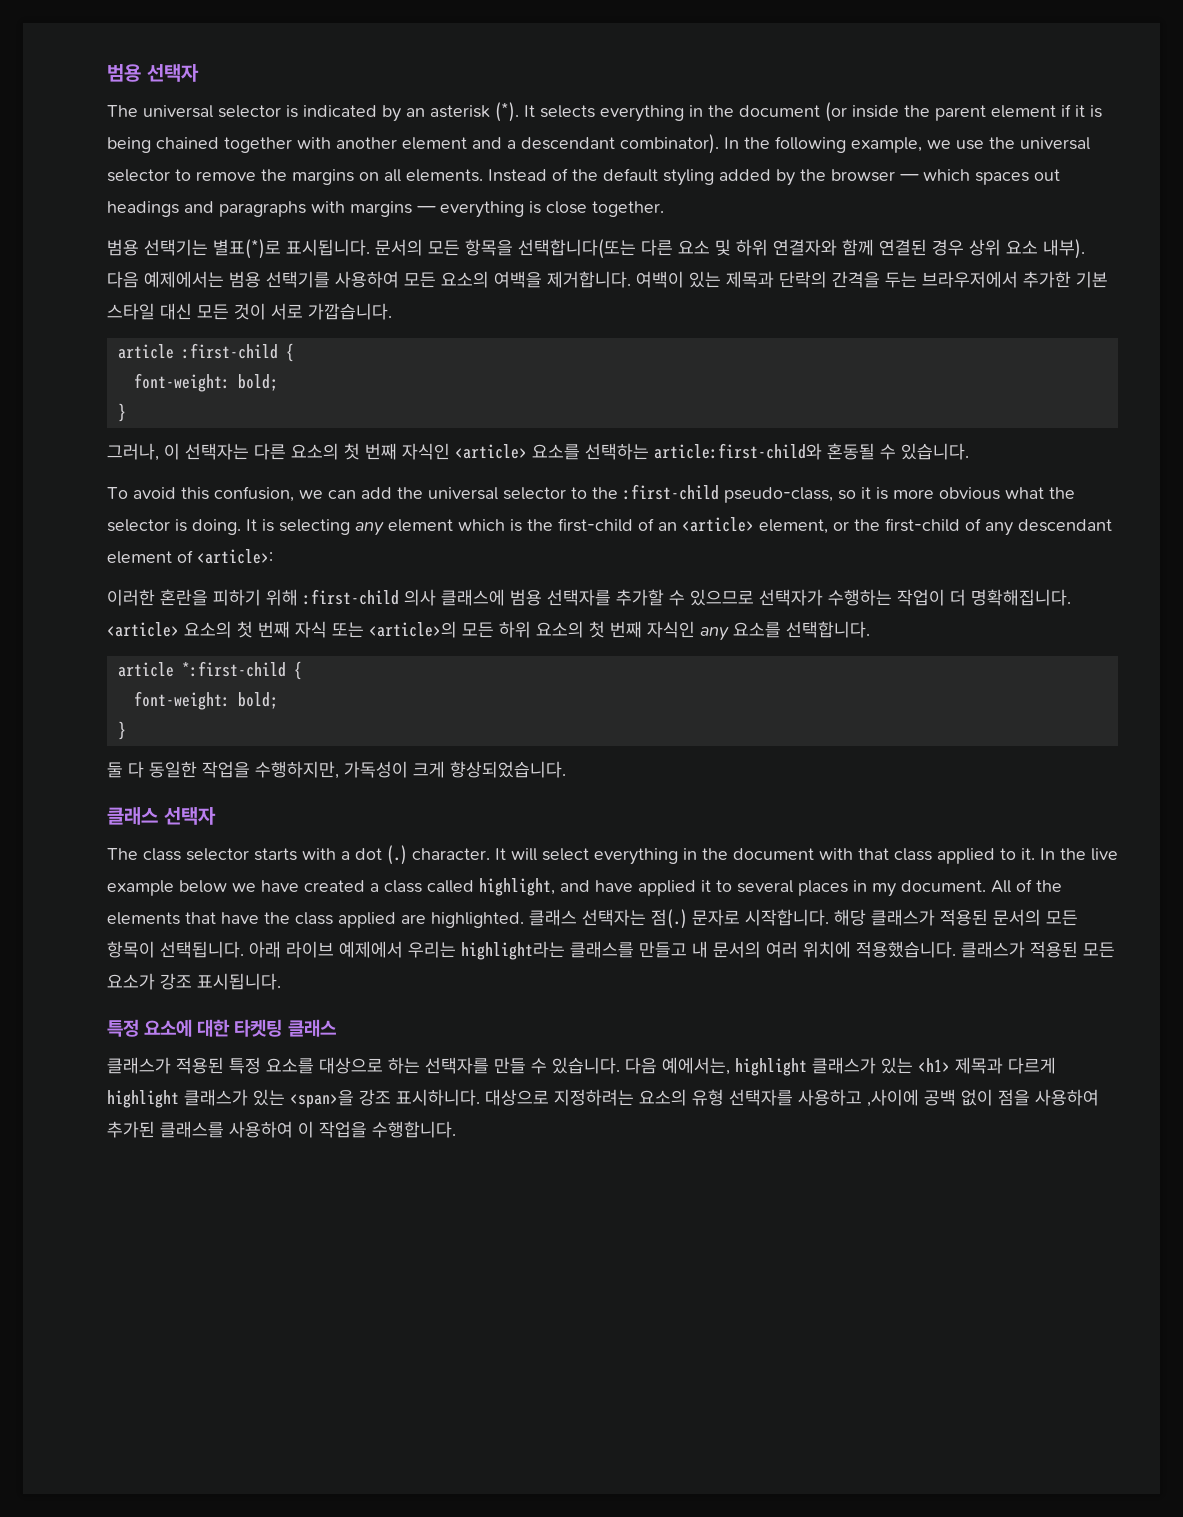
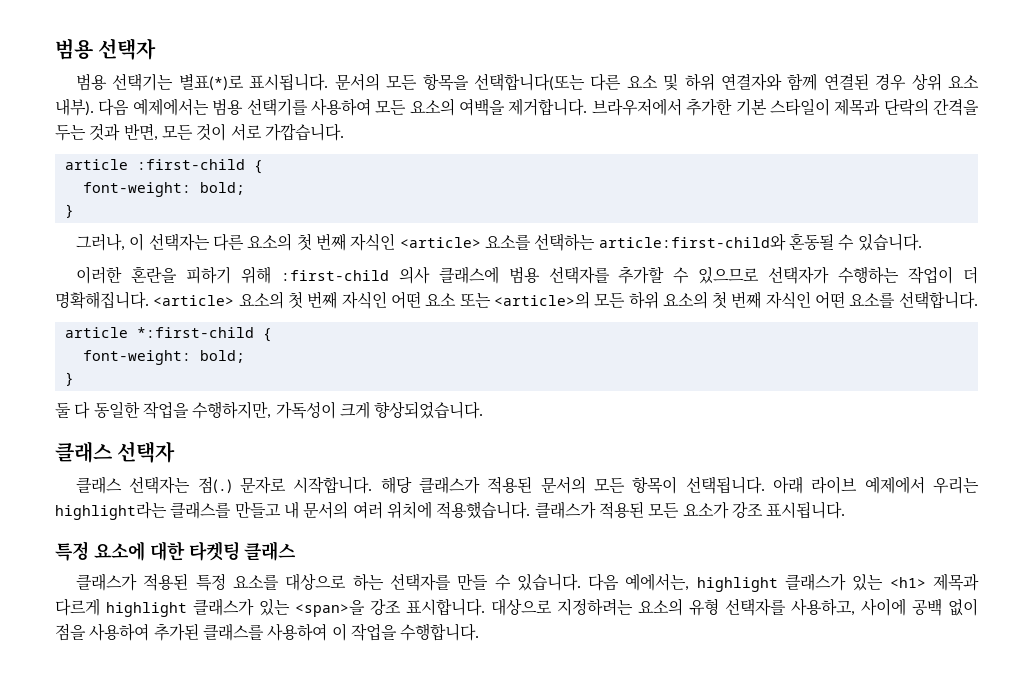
[107,102,1102,122] [107,134,1090,154] [107,168,1060,186] [107,201,664,218] // The universal selector is indicated by an asterisk (*). It selects everything in the document (or inside the parent element if it is being chained together with another element and a descendant combinator). In the following example, we use the universal selector to remove the margins on all elements. Instead of the default styling added by the browser — which spaces out headings and paragraphs with margins — everything is close together. -> (157, 49) none
[636,271,1108,288] [107,303,192,320] 여백이 있는 제목과 단락의 간격을 두는 브라우저에서 추가한 기본 스타일 대신 -> [591,98,979,116] [55,123,158,141] 브라우저에서 추가한 기본 스타일이 제목과 단락의 간격을 두는 것과 반면,
[107,484,1075,503] [107,517,1112,536] [107,549,273,564] // To avoid this confusion, we can add the universal selector to the :first-child pseudo-class, so it is more obvious what the selector is doing. It is selecting any element which is the first-child of an <article> element, or the first-child of any descendant element of <article>: -> (922, 242) none
[295,621,327,638] 자식 -> [341,291,457,309] 자식인 어떤 요소
[700,627,729,641] any -> [815,291,846,309] 어떤
[107,845,1118,865] [107,878,1062,897] [107,912,524,928] The class selector starts with a dot (.) character. It will select everything in the document with that class applied to it. In the live example below we have created a class called highlight, and have applied it to several places in my document. All of the elements that have the class applied are highlighted. -> (176, 452) none
[396,1089,480,1106] 표시하니다. -> [406,598,485,616] 표시합니다.
[798,1089,919,1107] 사용하고 ,사이에 -> [791,598,906,616] 사용하고, 사이에

